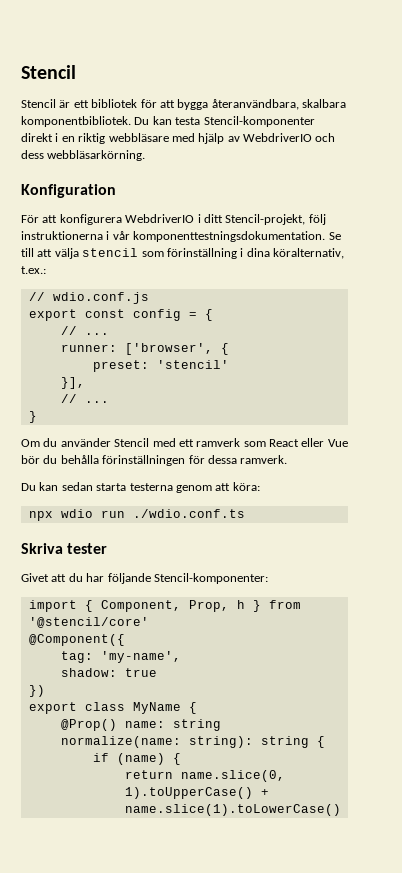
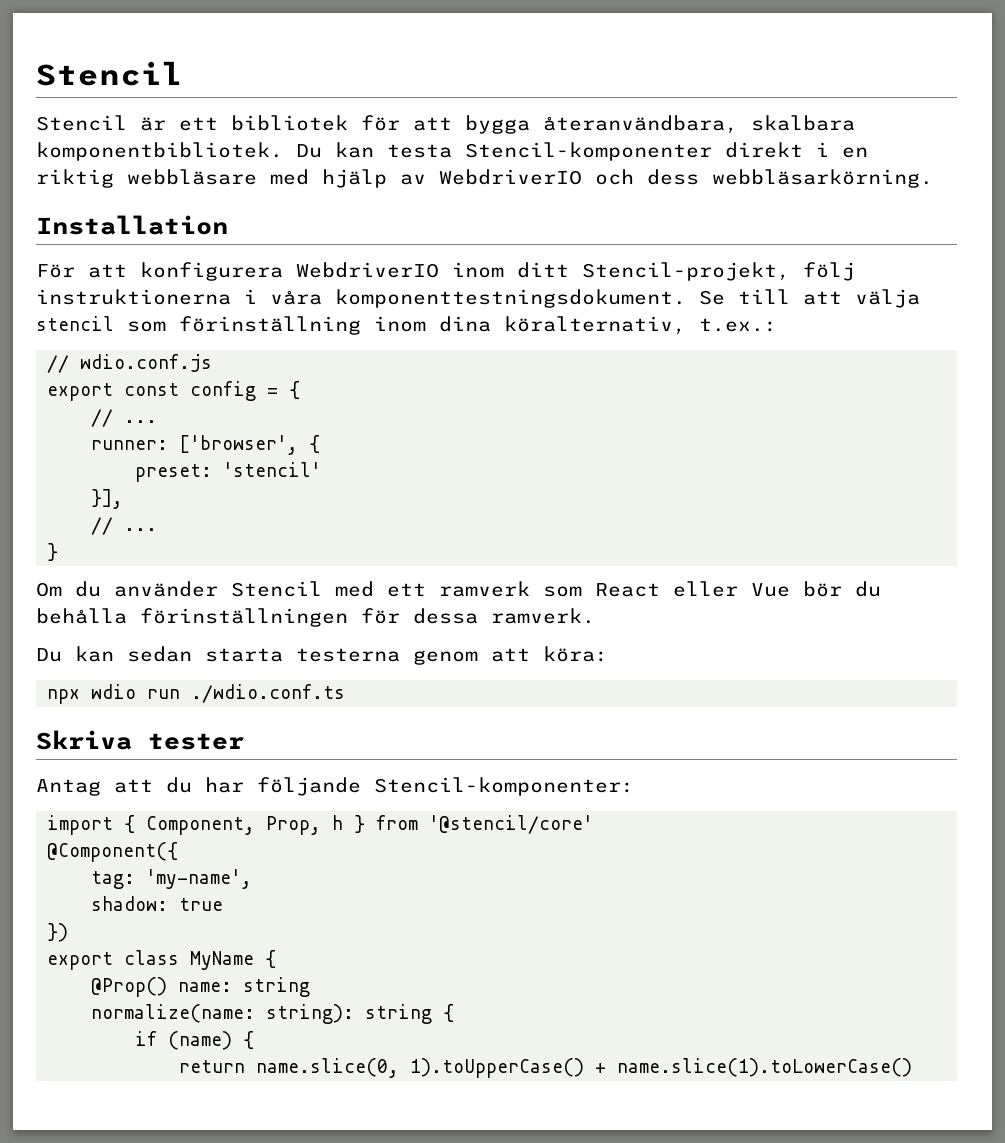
[21,184,116,198] Konfiguration -> [36,215,228,235] Installation
[197,214,201,223] i -> [452,262,504,278] inom
[112,231,326,242] vår komponenttestningsdokumentation. -> [270,289,686,308] våra komponenttestningsdokument.
[240,248,244,257] i -> [374,316,426,332] inom
[21,573,49,582] Givet -> [36,779,101,796] Antag

